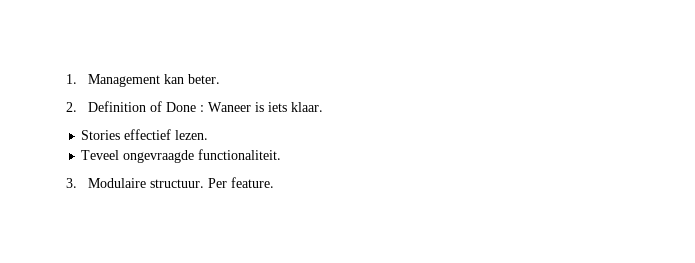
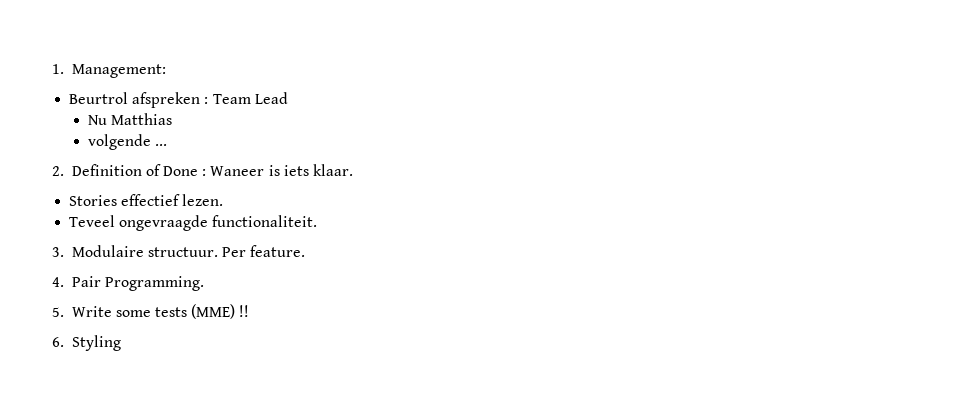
[88,74,221,87] Management kan beter. -> [71,64,166,78] [69,92,288,108] [88,113,173,125] [88,134,168,150] Management: // Beurtrol afspreken : Team Lead // Nu Matthias // volgende ...
(275, 182) none -> [52,276,204,291] [52,304,250,319] [52,335,121,351] // 4. Pair Programming. // 5. Write some tests (MME) !! // 6. Styling

